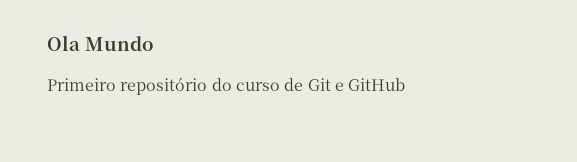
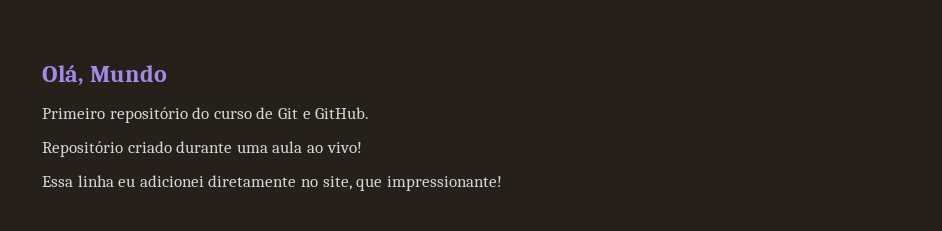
[47,35,80,51] Ola -> [42,65,84,86] Olá,
[348,78,406,91] GitHub -> [315,107,370,119] [42,141,362,157] [42,175,502,191] GitHub. // Repositório criado durante uma aula ao vivo! // Essa linha eu adicionei diretamente no site, que impressionante!

